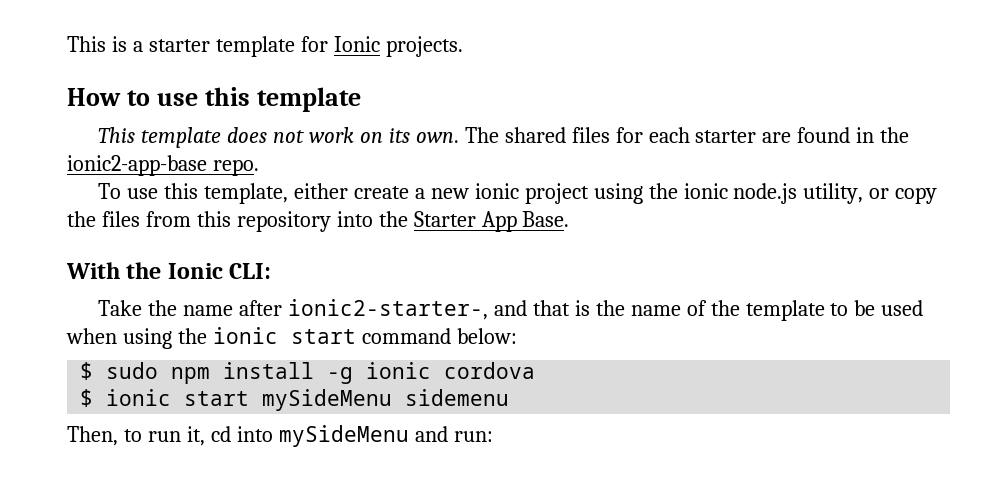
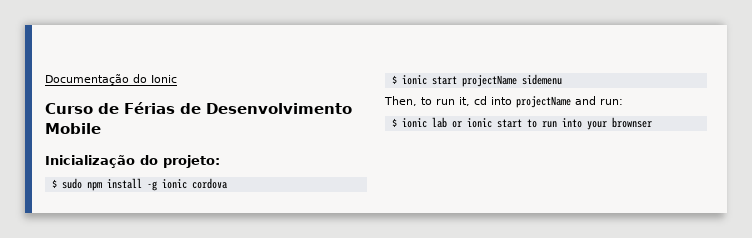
[67,36,463,57] [67,87,361,112] [98,127,910,148] [67,155,259,176] [98,183,938,204] [67,211,570,232] [66,262,272,279] [98,299,924,321] [66,327,517,349] This is a starter template for Ionic projects. // How to use this template // This template does not work on its own. The shared files for each starter are found in the ionic2-app-base repo. // To use this template, either create a new ionic project using the ionic node.js utility, or copy the files from this repository into the Starter App Base. // With the Ionic CLI: // Take the name after ionic2-starter-, and that is the name of the template to be used when using the ionic start command below: -> [45,74,177,85] [45,102,352,114] [45,123,101,134] [45,155,220,168] Documentação do Ionic // Curso de Férias de Desenvolvimento Mobile // Inicialização do projeto:
[262,389,393,411] mySideMenu -> [461,75,517,87] projectName
[278,425,409,447] mySideMenu -> [516,96,571,108] projectName
(493, 436) none -> [391,117,652,130] // $ ionic lab or ionic start to run into your brownser

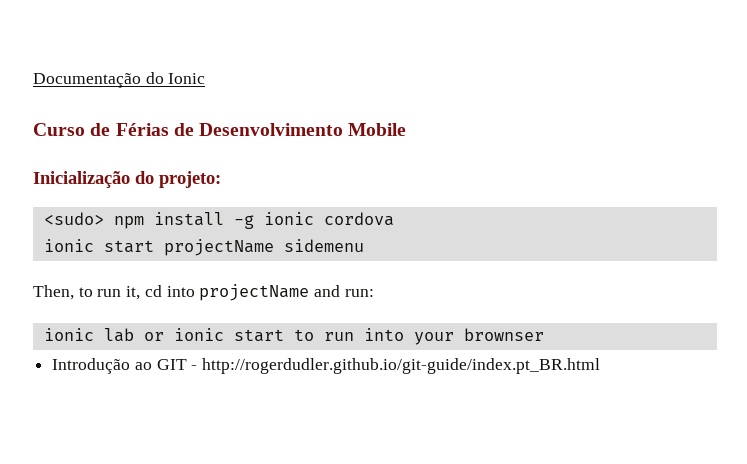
[51,178,82,189] $ sudo -> [43,212,104,225] <sudo>
[391,75,397,84] $ -> (394, 219) none
[391,118,397,127] $ -> (374, 293) none
(652, 122) none -> [52,358,601,374] // Introdução ao GIT - http://rogerdudler.github.io/git-guide/index.pt_BR.html

